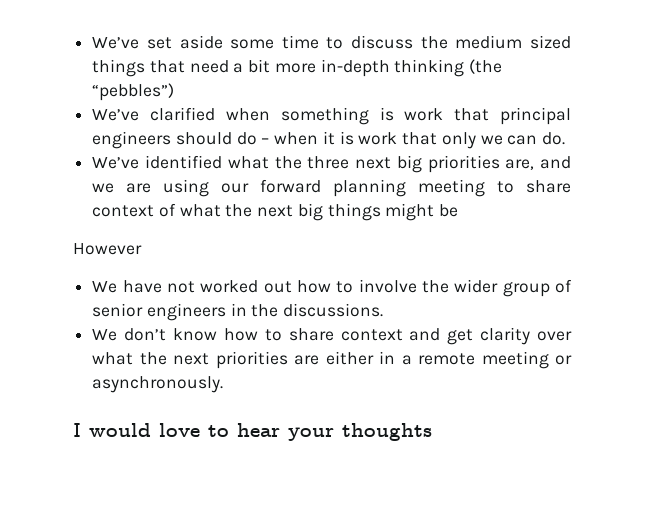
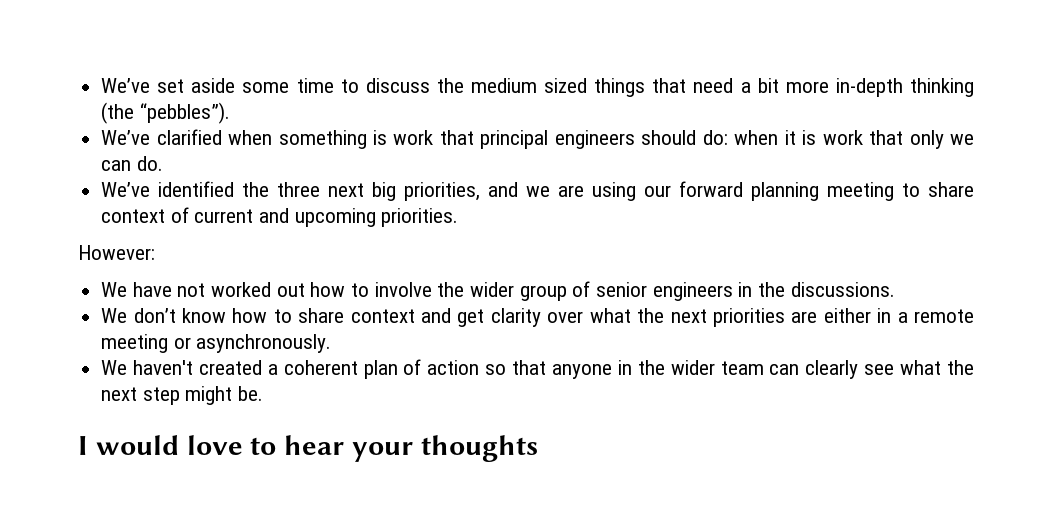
[92,83,175,101] “pebbles”) -> [139,102,230,124] “pebbles”).
[236,132,270,145] do – -> [702,130,728,145] do:
[227,156,269,169] what -> (235, 189) none
[427,155,535,173] priorities are, -> [404,182,481,201] priorities,
[179,203,459,221] [73,243,142,255] what the next big things might be // However -> [194,208,459,227] [78,245,155,260] current and upcoming priorities. // However:
(224, 384) none -> [101,359,975,379] [101,386,264,405] // We haven't created a coherent plan of action so that anyone in the wider team can clearly see what the next step might be.

